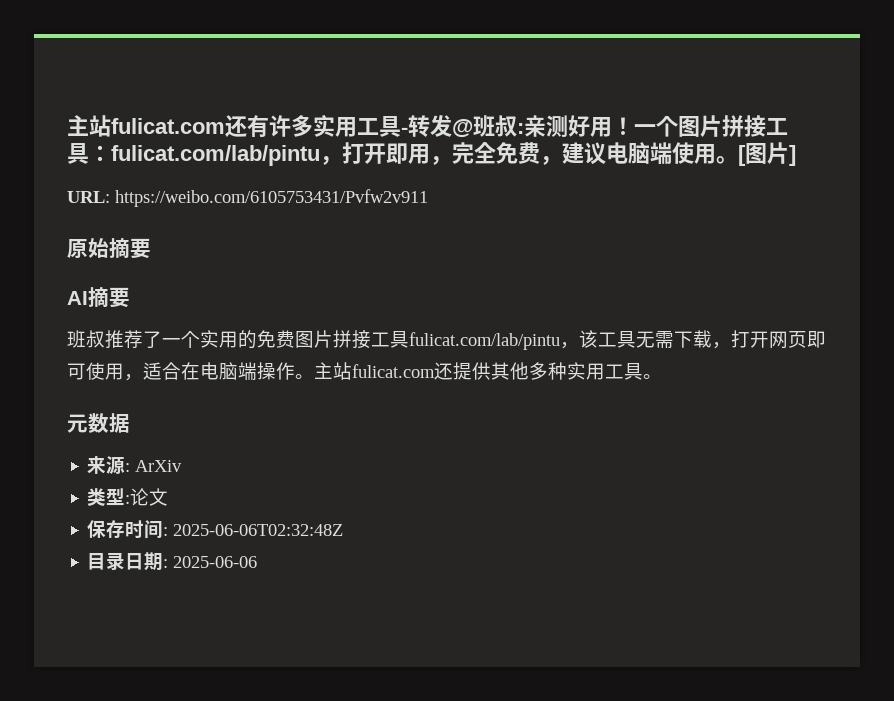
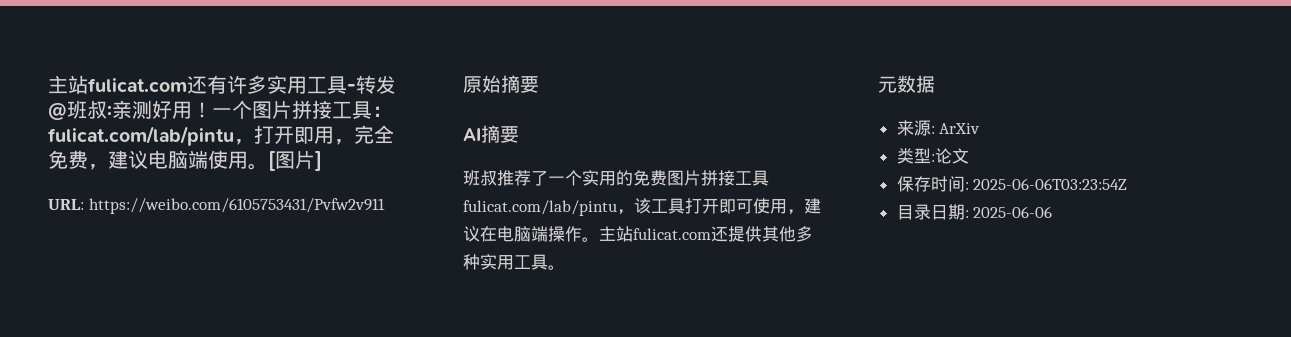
[636,330,807,349] 无需下载，打开网页 -> [685,198,719,214] 打开
[143,362,181,380] 适合 -> [804,198,821,214] [463,226,480,242] 建议
[173,524,344,536] 2025-06-06T02:32:48Z -> [973,178,1128,190] 2025-06-06T03:23:54Z

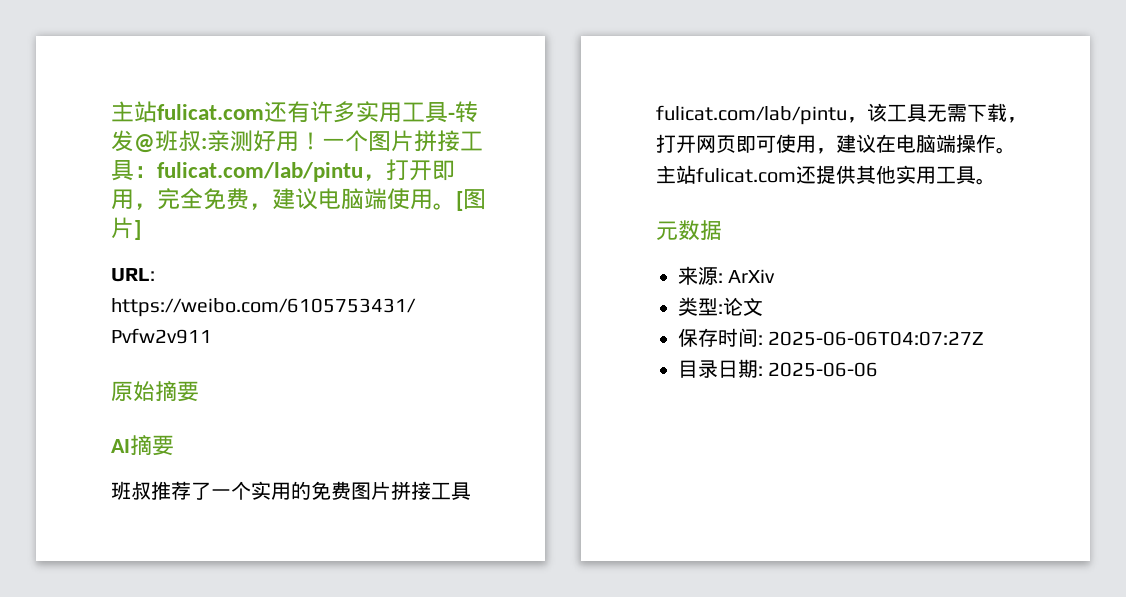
[685,198,719,214] 打开 -> [927,103,1027,123] [656,134,736,153] 无需下载，打开网页
[796,226,813,242] [463,254,480,270] 多种 -> (896, 174) none
[973,178,1128,190] 2025-06-06T03:23:54Z -> [768,331,985,346] 2025-06-06T04:07:27Z

